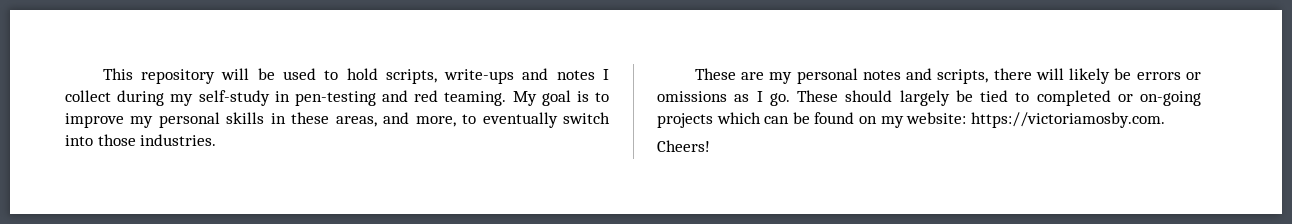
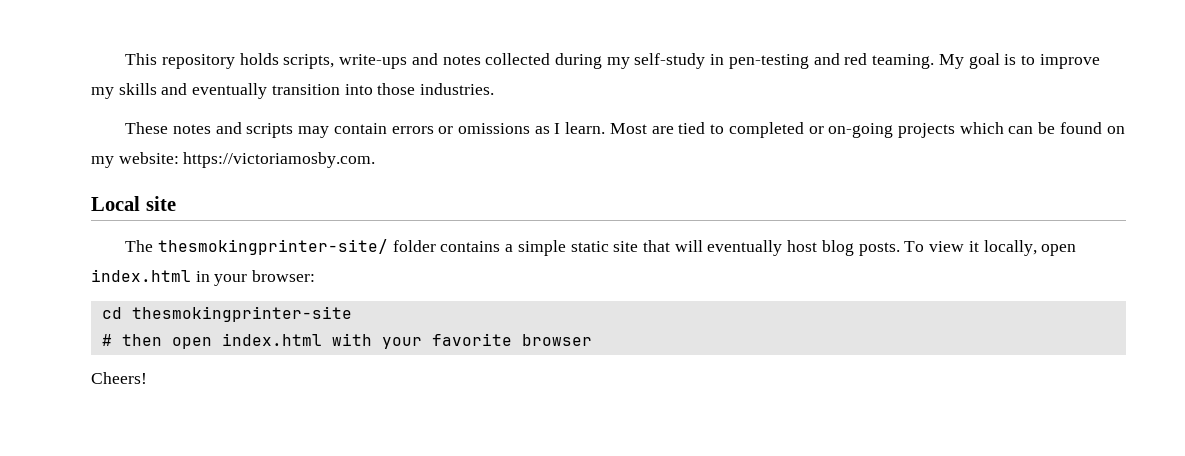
[221,68,378,80] will be used to hold -> [239,53,279,65] holds
[602,69,609,80] [65,90,111,102] I collect -> [485,53,551,65] collected
[158,112,610,128] [65,134,217,146] [694,68,1132,84] personal skills in these areas, and more, to eventually switch into those industries. // These are my personal notes and scripts, there will likely be -> [118,83,495,99] [125,122,387,138] skills and eventually transition into those industries. // These notes and scripts may contain
[769,90,973,106] go. These should largely be -> [565,122,674,134] learn. Most are
(1165, 120) none -> [91,196,176,211] [125,239,1077,256] [91,269,316,286] [101,306,352,322] [101,333,592,349] // Local site // The thesmokingprinter-site/ folder contains a simple static site that will eventually host blog posts. To view it locally, open index.html in your browser: // cd thesmokingprinter-site // # then open index.html with your favorite browser

